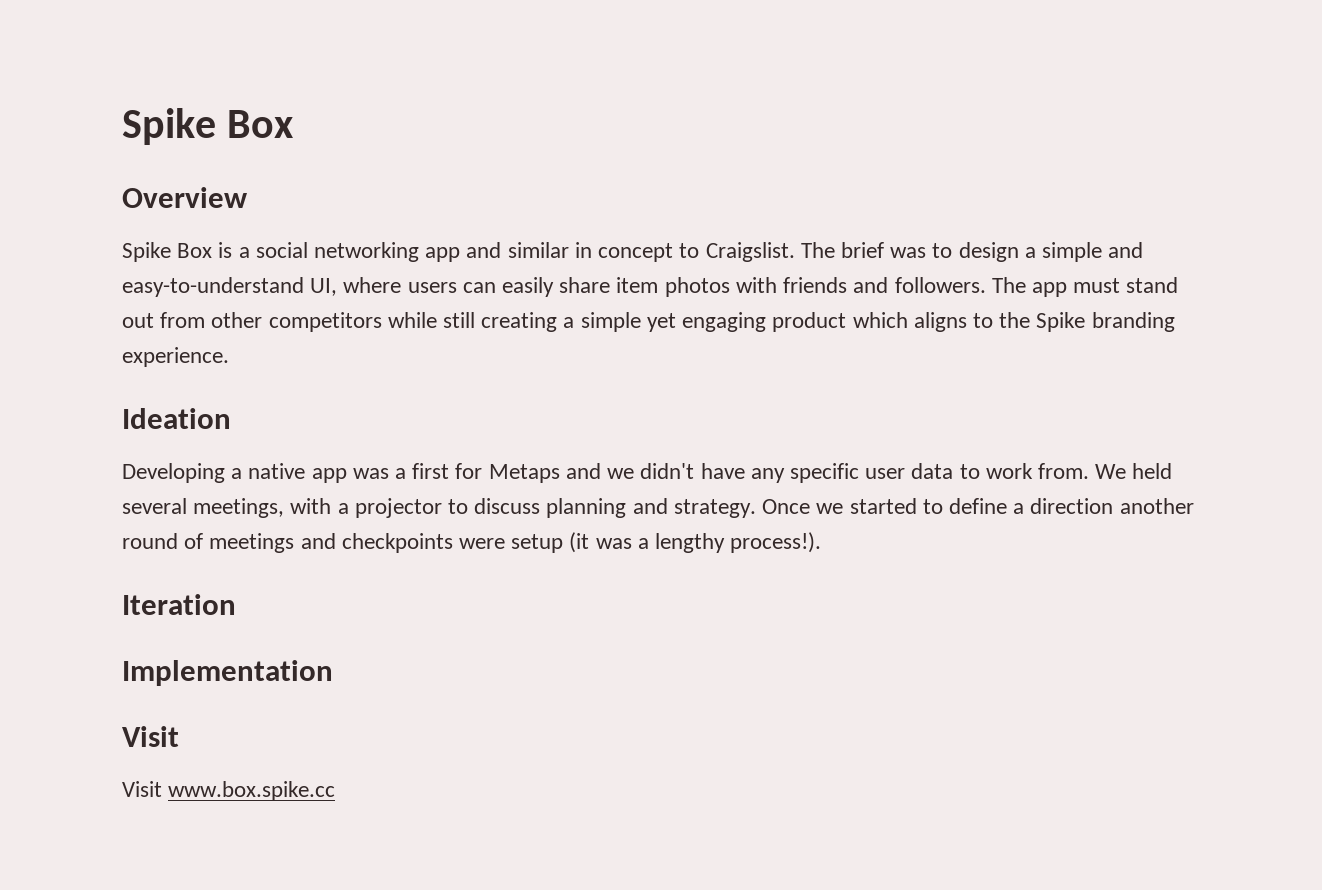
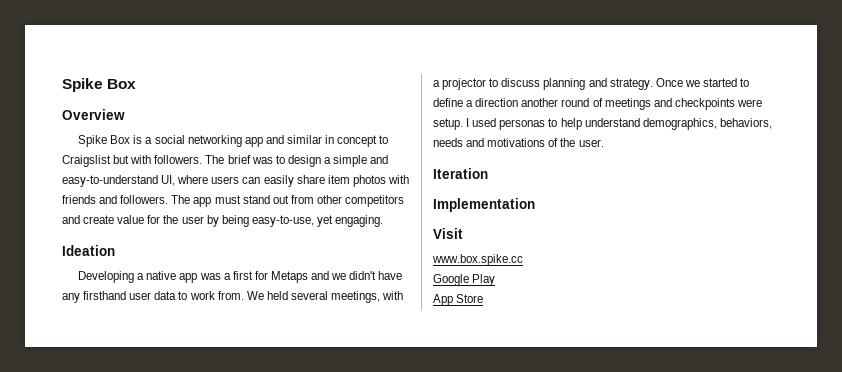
[705,242,795,262] Craigslist. -> [62,155,203,167] Craigslist but with followers.
[387,312,1175,332] [122,347,229,367] while still creating a simple yet engaging product which aligns to the Spike branding experience. -> [62,215,384,227] and create value for the user by being easy-to-use, yet engaging.
[789,463,859,483] specific -> [83,291,127,300] firsthand
[511,532,822,553] setup (it was a lengthy process!). -> [433,118,772,130] [433,138,604,147] setup. I used personas to help understand demographics, behaviors, needs and motivations of the user.
[122,781,162,797] Visit -> (463, 233) none
(336, 791) none -> [433,274,496,286] [433,294,484,306] // Google Play // App Store

